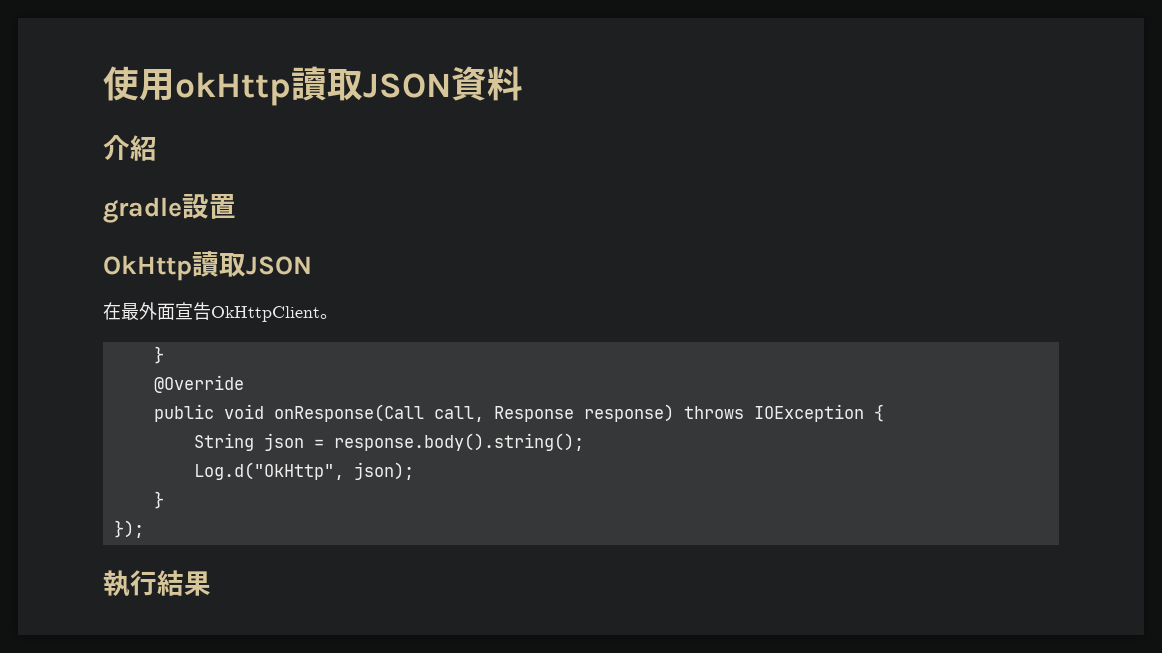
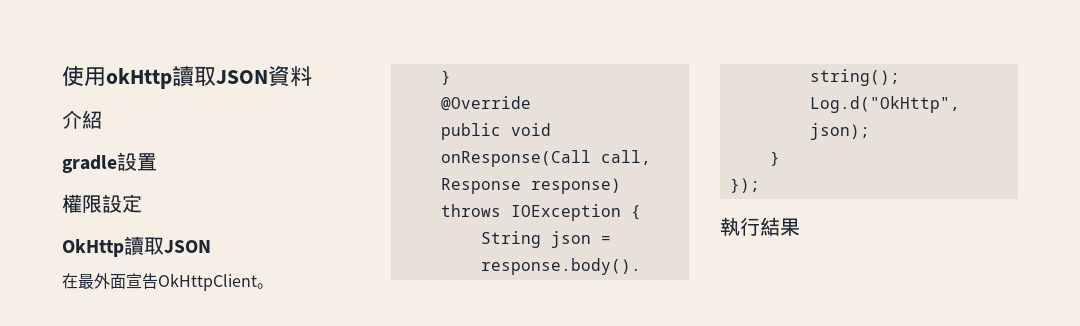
(236, 206) none -> [62,194,142,213] // 權限設定

